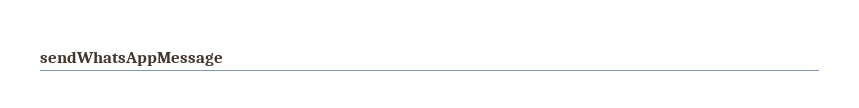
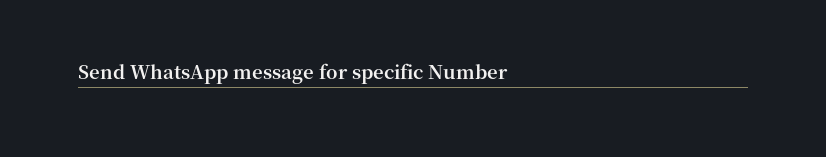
[40,51,223,66] sendWhatsAppMessage -> [78,63,508,84] Send WhatsApp message for specific Number

